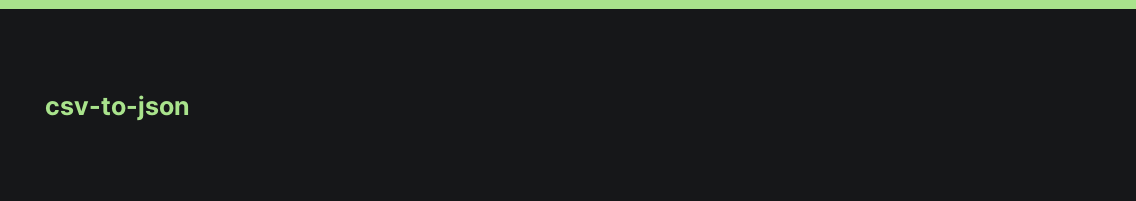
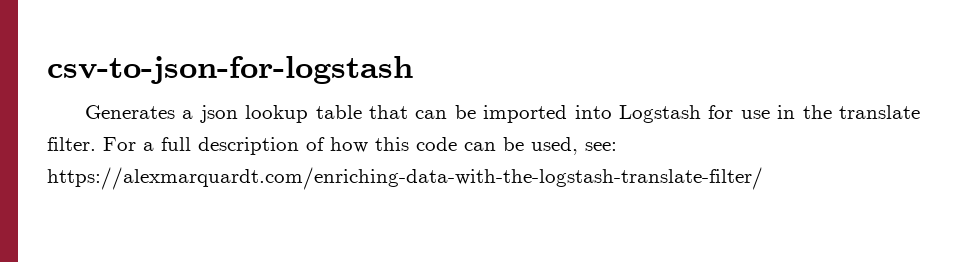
[45,95,190,121] csv-to-json -> [47,56,413,84] [85,105,921,123] [47,137,617,155] [47,167,763,190] csv-to-json-for-logstash // Generates a json lookup table that can be imported into Logstash for use in the translate filter. For a full description of how this code can be used, see: https://alexmarquardt.com/enriching-data-with-the-logstash-translate-filter/

